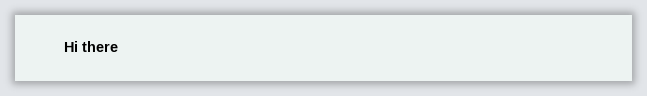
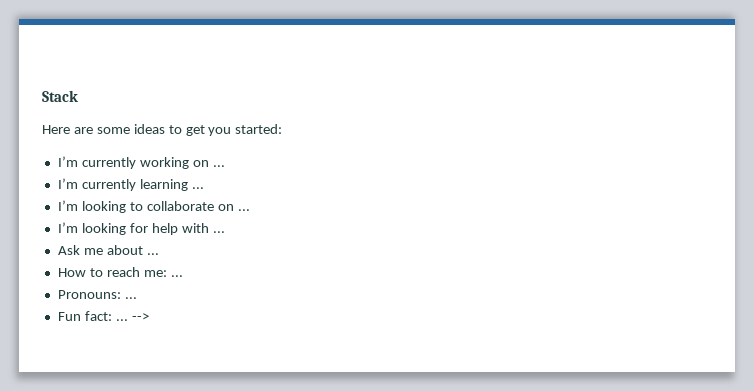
[64,41,118,52] Hi there -> [42,90,78,102] [42,124,283,136] [57,156,225,169] [57,178,204,191] [57,200,250,213] [57,222,225,235] [57,245,159,255] [57,267,183,277] [57,290,137,299] [57,311,149,321] Stack // Here are some ideas to get you started: // I’m currently working on ... // I’m currently learning ... // I’m looking to collaborate on ... // I’m looking for help with ... // Ask me about ... // How to reach me: ... // Pronouns: ... // Fun fact: ... -->

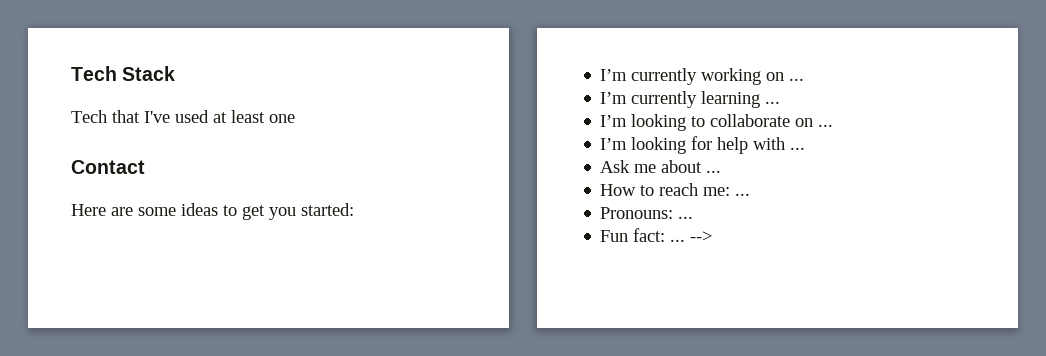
(42, 96) none -> [71,66,117,81] Tech
(78, 96) none -> [71,110,295,123] [71,160,145,174] // Tech that I've used at least one // Contact

